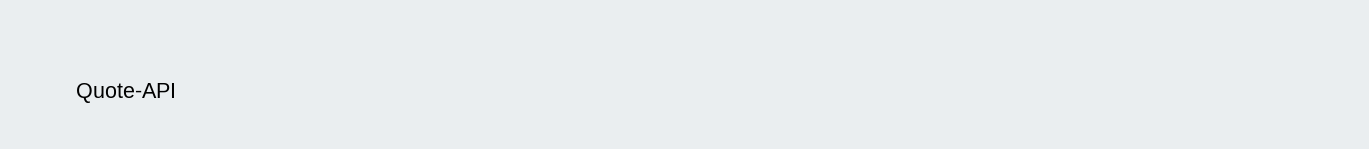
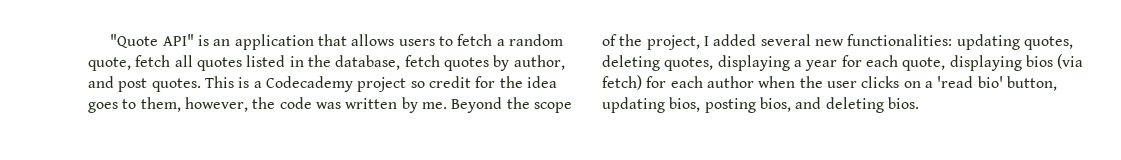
[76,83,176,103] Quote-API -> [110,34,563,50] [88,55,565,71] [88,76,557,92] [88,97,572,113] [602,34,1073,50] [602,54,1084,71] [602,75,1057,91] [602,97,919,113] "Quote API" is an application that allows users to fetch a random quote, fetch all quotes listed in the database, fetch quotes by author, and post quotes. This is a Codecademy project so credit for the idea goes to them, however, the code was written by me. Beyond the scope of the project, I added several new functionalities: updating quotes, deleting quotes, displaying a year for each quote, displaying bios (via fetch) for each author when the user clicks on a 'read bio' button, updating bios, posting bios, and deleting bios.

